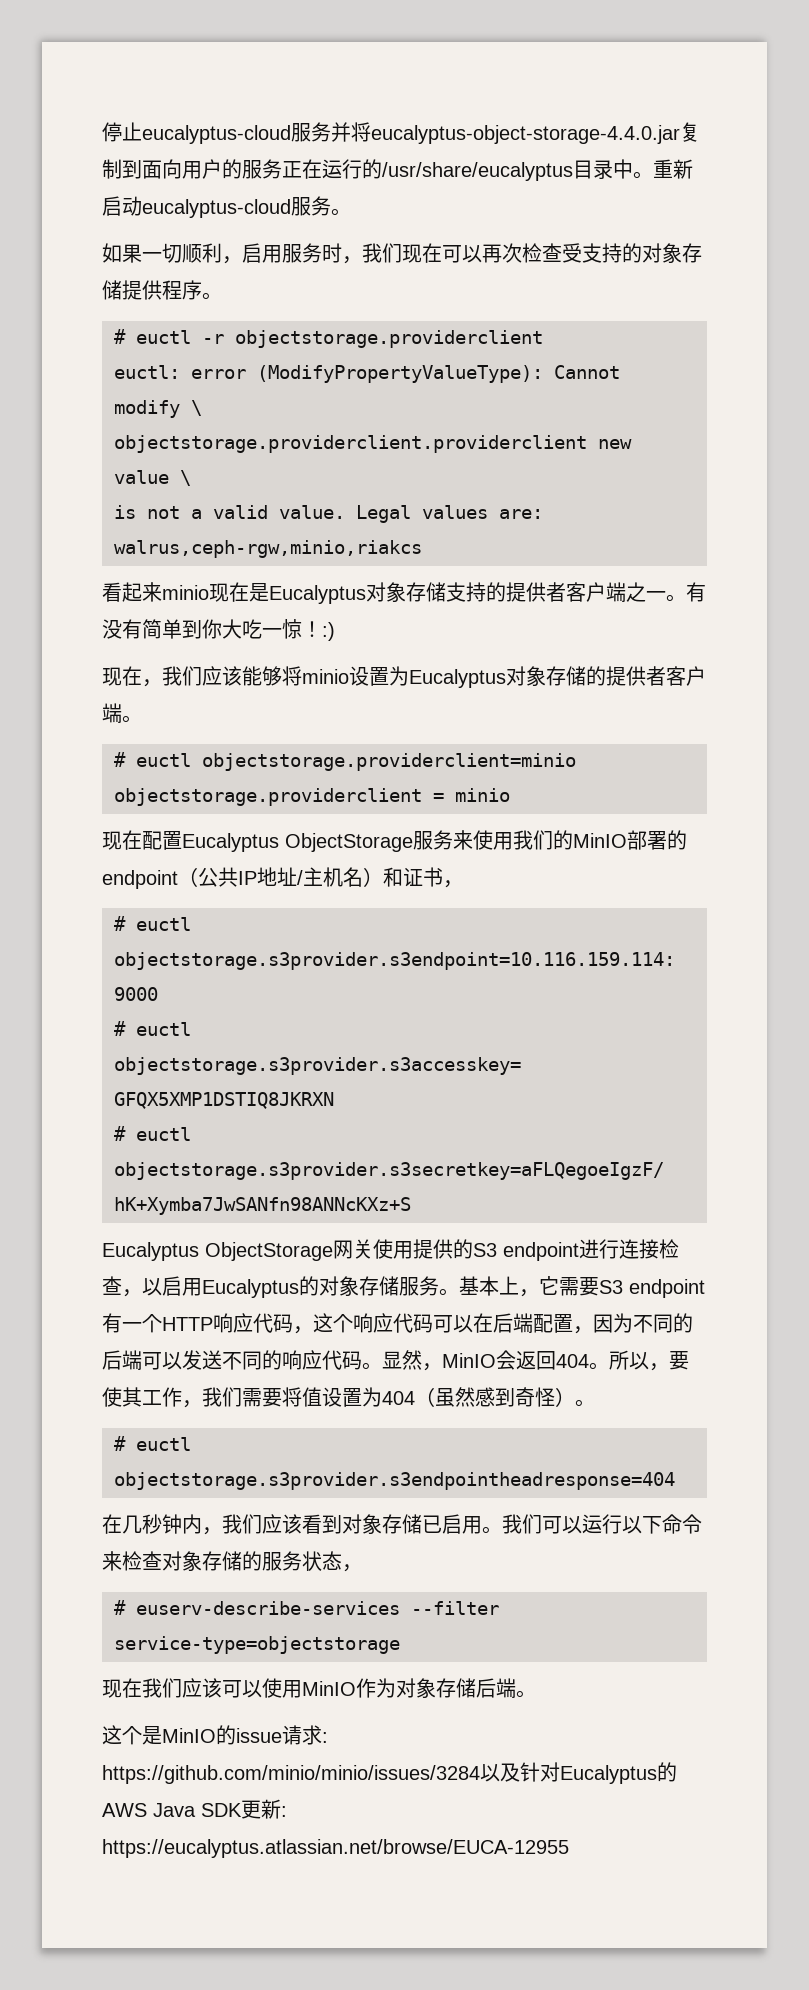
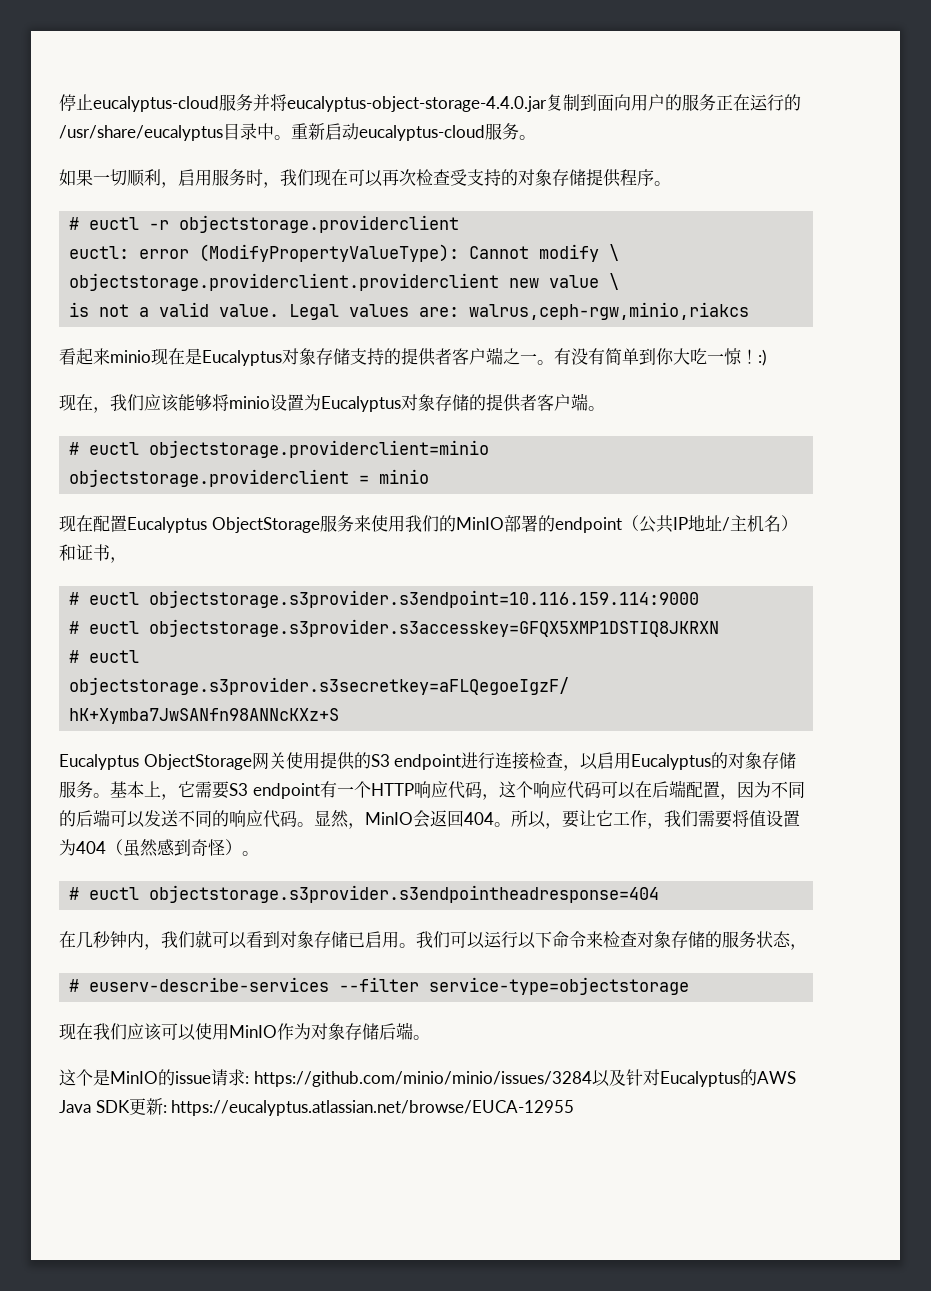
[102,1387,142,1407] 使其 -> [579,810,613,827] 让它
[262,1514,302,1534] 应该 -> [195,930,247,949] 就可以

